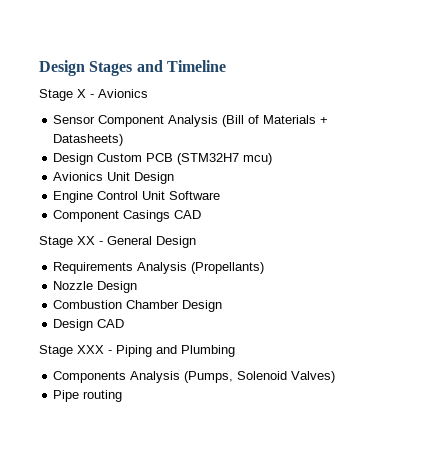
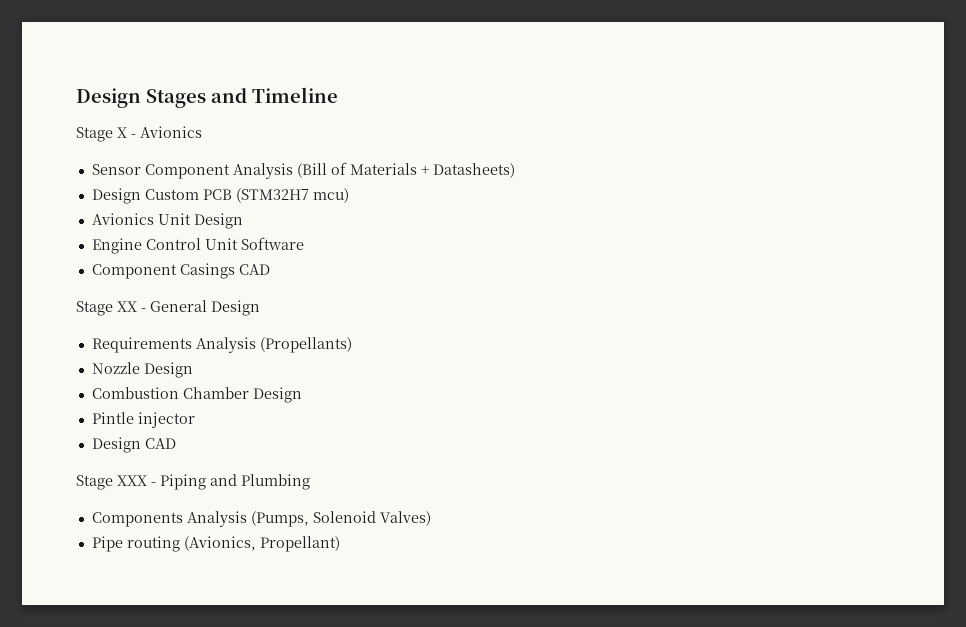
(223, 306) none -> [91,412,195,428] // Pintle injector
(123, 396) none -> [183,536,340,552] (Avionics, Propellant)

